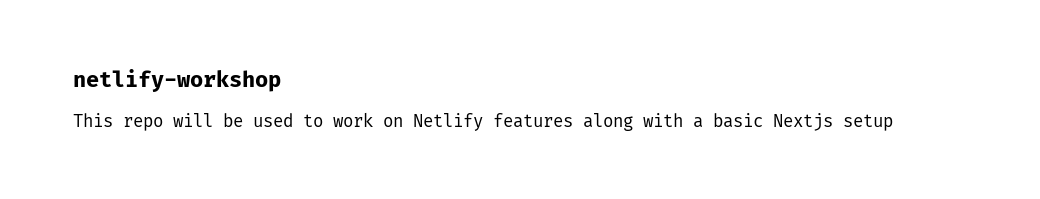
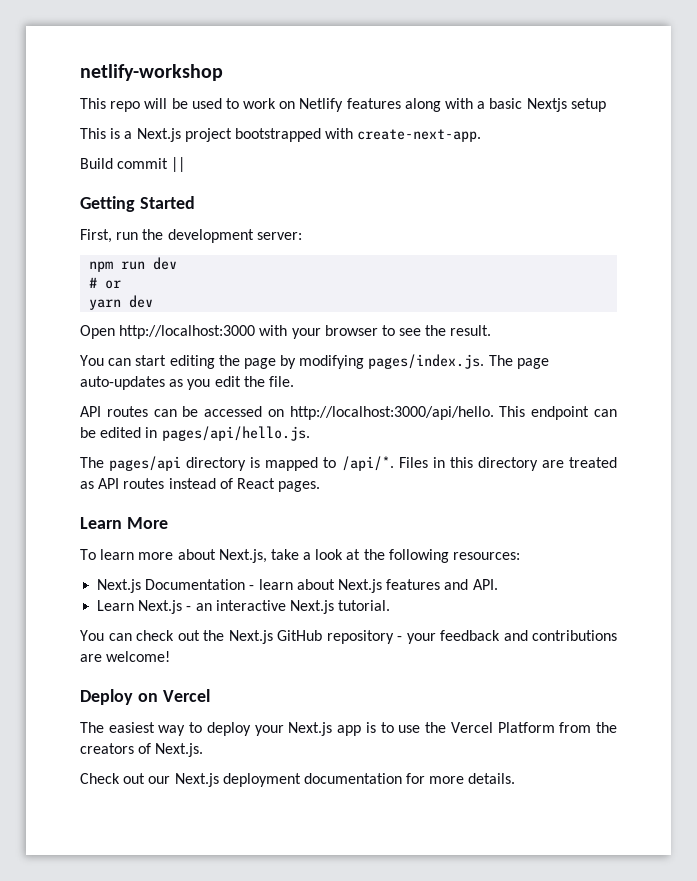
(893, 122) none -> [80,128,482,142] [80,157,186,172] [80,196,195,212] [80,229,302,243] [89,257,178,272] [89,277,122,289] [89,295,154,310] [80,325,492,339] [80,354,549,369] [80,376,294,390] [80,406,617,420] [80,426,310,441] [80,456,617,471] [80,478,321,492] [80,517,168,529] [80,549,521,563] [97,579,498,593] [97,600,391,614] [80,630,617,644] [80,651,171,662] [80,689,210,705] [80,722,618,736] [80,743,204,757] [80,773,516,787] // This is a Next.js project bootstrapped with create-next-app. // Build commit || // Getting Started // First, run the development server: // npm run dev // # or // yarn dev // Open http://localhost:3000 with your browser to see the result. // You can start editing the page by modifying pages/index.js. The page auto-updates as you edit the file. // API routes can be accessed on http://localhost:3000/api/hello. This endpoint can be edited in pages/api/hello.js. // The pages/api directory is mapped to /api/*. Files in this directory are treated as API routes instead of React pages. // Learn More // To learn more about Next.js, take a look at the following resources: // Next.js Documentation - learn about Next.js features and API. // Learn Next.js - an interactive Next.js tutorial. // You can check out the Next.js GitHub repository - your feedback and contributions are welcome! // Deploy on Vercel // The easiest way to deploy your Next.js app is to use the Vercel Platform from the creators of Next.js. // Check out our Next.js deployment documentation for more details.

